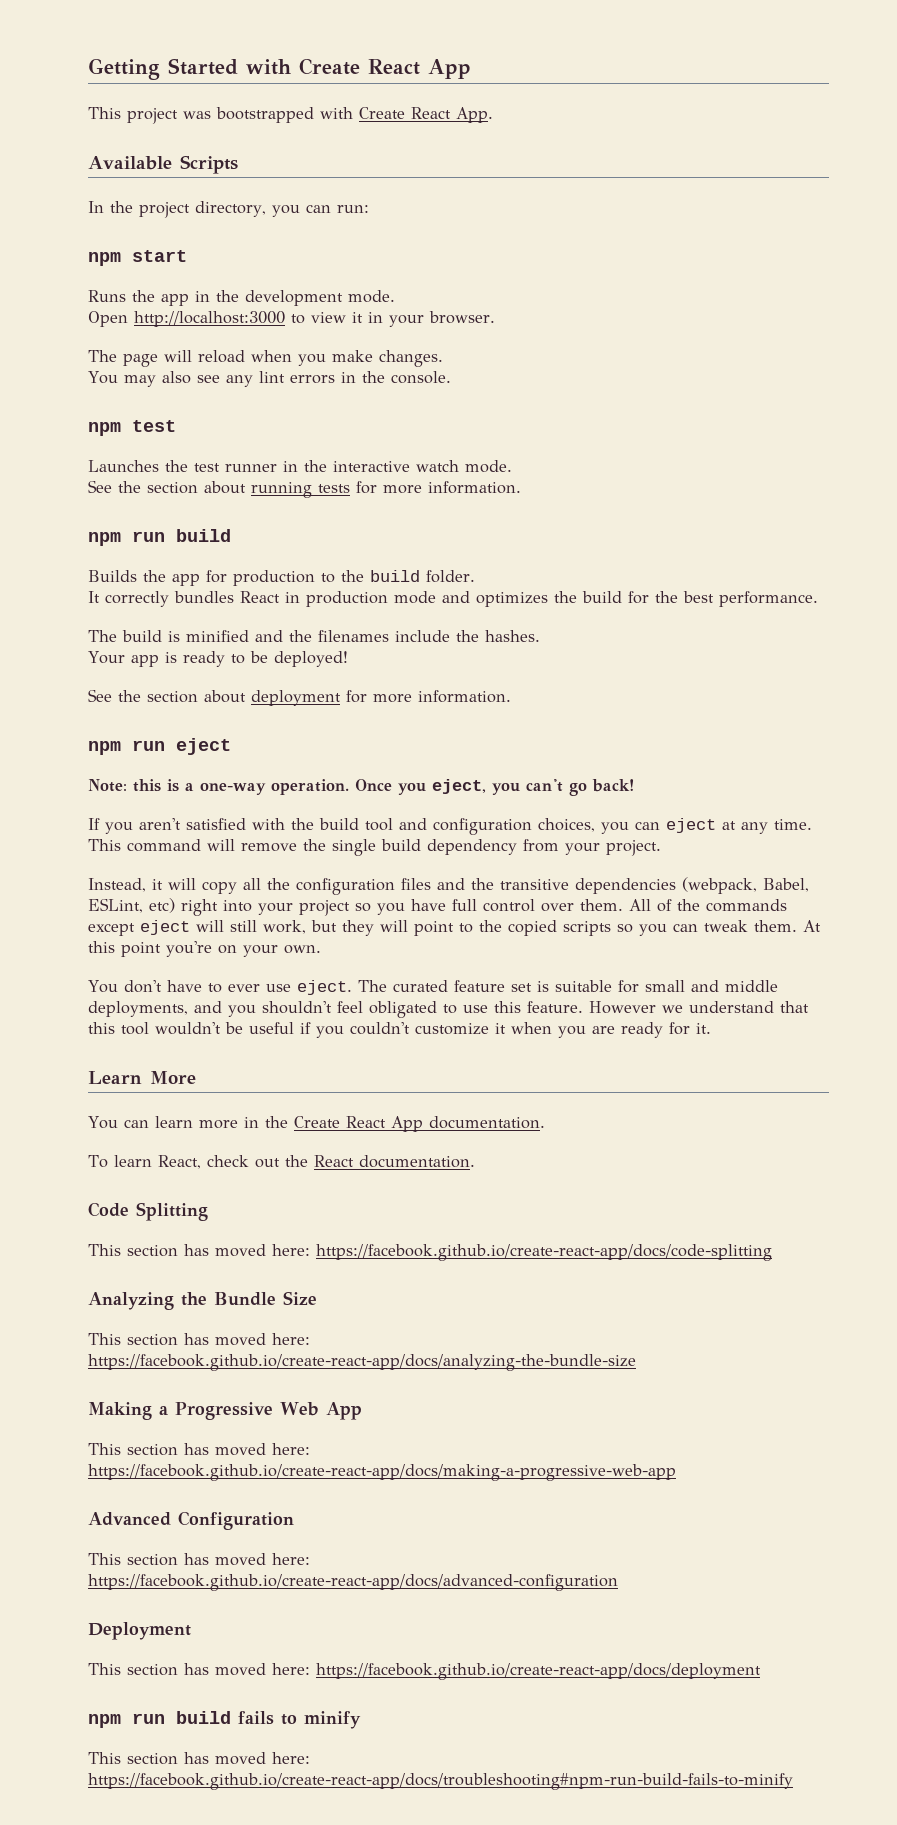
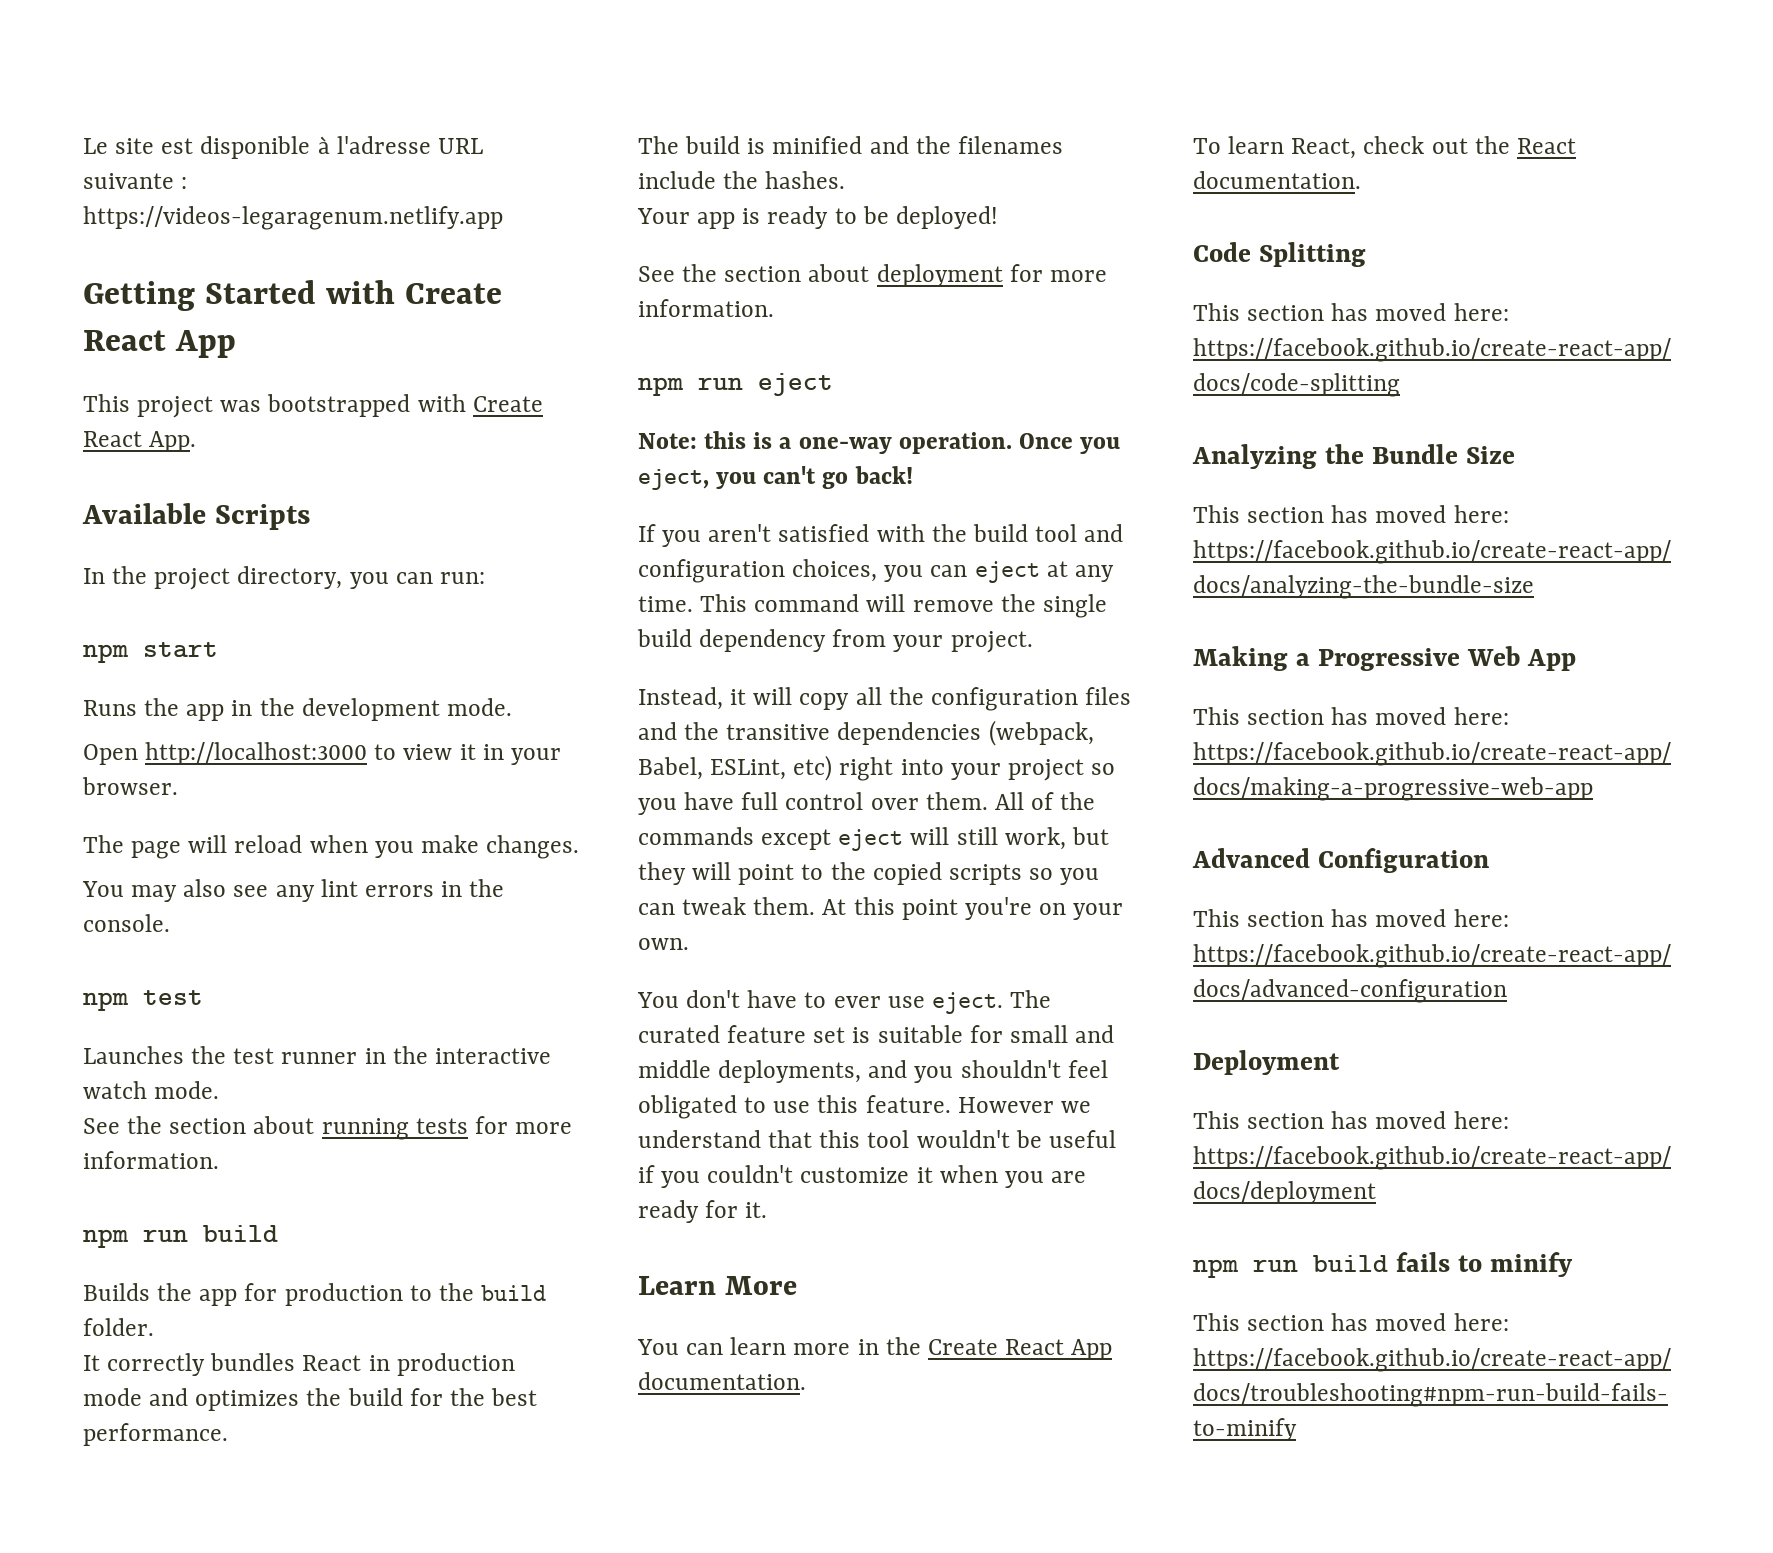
(88, 69) none -> [83,136,483,159] [83,173,188,189] [83,206,503,230] Le site est disponible à l'adresse URL suivante : https://videos-legaragenum.netlify.app //

